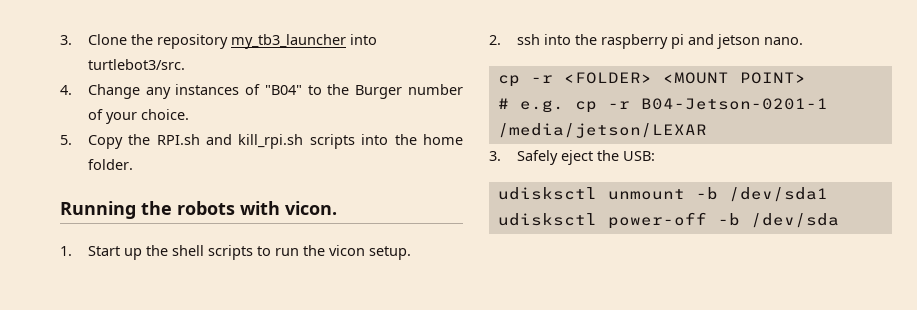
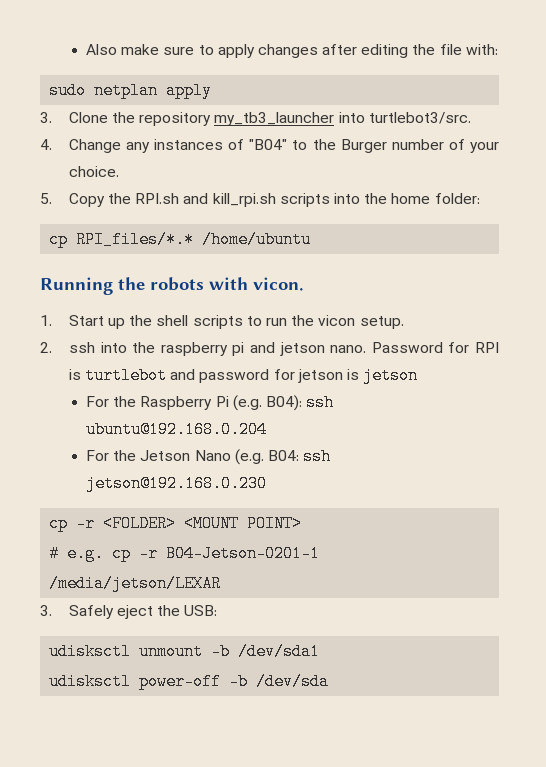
(60, 40) none -> [85,44,498,58] [49,82,213,99] Also make sure to apply changes after editing the file with: // sudo netplan apply //
[87,159,133,170] folder. -> [434,193,480,204] [49,231,312,248] folder: // cp RPI_files/*.* /home/ubuntu
(803, 41) none -> [371,342,499,353] [68,367,419,384] [85,394,335,411] [85,421,267,438] [85,448,332,465] [85,475,267,492] Password for RPI is turtlebot and password for jetson is jetson // For the Raspberry Pi (e.g. B04): ssh ubuntu@192.168.0.204 // For the Jetson Nano (e.g. B04: ssh jetson@192.168.0.230

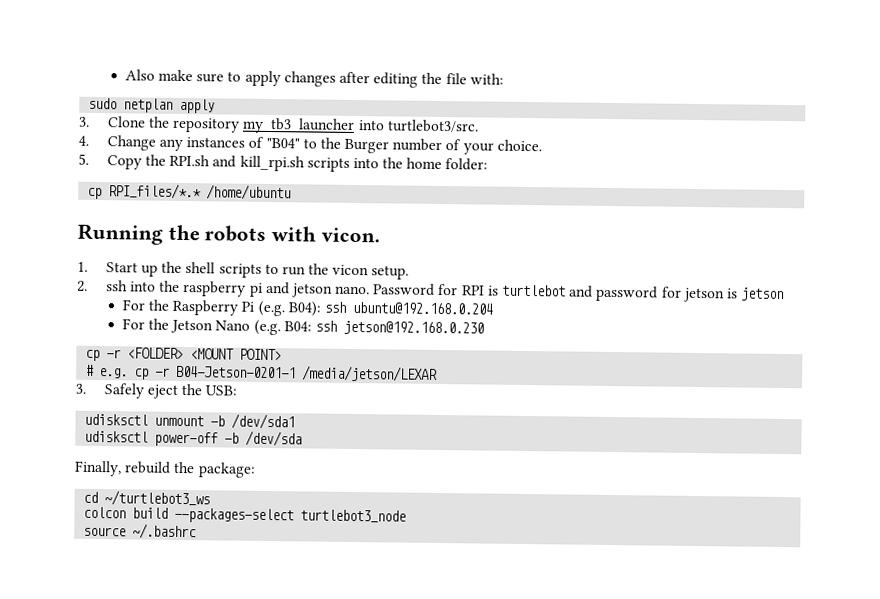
(330, 681) none -> [74,460,256,478] [83,490,211,507] [83,506,407,524] [83,523,198,540] // Finally, rebuild the package: // cd ~/turtlebot3_ws // colcon build --packages-select turtlebot3_node // source ~/.bashrc

